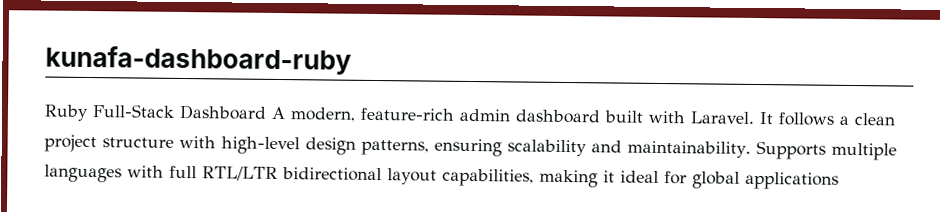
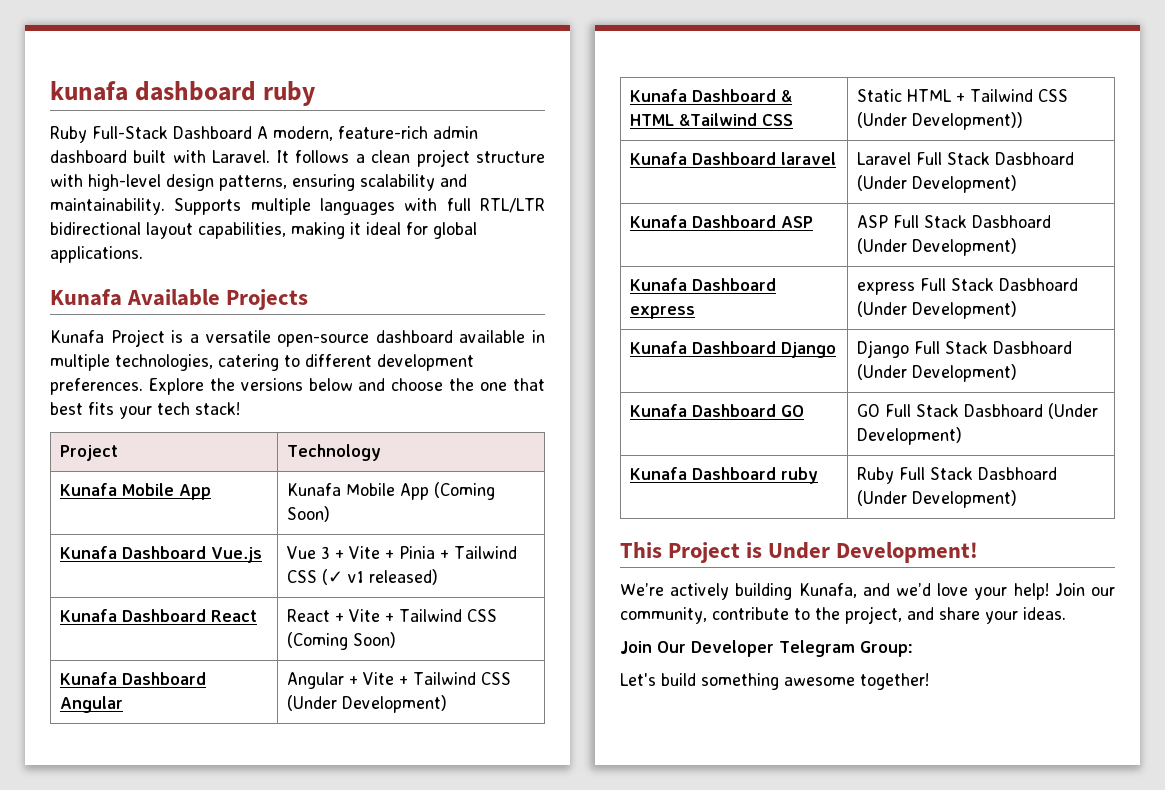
[45,45,352,75] kunafa-dashboard-ruby -> [50,81,315,106] kunafa dashboard ruby
[744,171,839,190] applications -> [50,246,143,263] [50,289,309,310] [50,329,545,347] [50,354,474,371] [50,378,546,395] [50,402,240,419] [59,445,118,461] [286,444,381,461] [59,483,211,500] [286,482,495,500] [286,506,330,522] [59,546,262,563] [286,546,517,559] [286,569,438,585] [59,609,257,622] [286,609,497,622] [286,632,396,650] [59,672,206,685] [59,696,123,713] [286,672,511,689] [286,695,447,713] [629,89,792,102] [629,113,793,126] [856,89,1068,102] [856,112,1023,130] [629,152,836,165] [856,152,1074,165] [856,175,1017,193] [629,215,813,228] [856,215,1051,228] [856,238,1017,256] [629,278,776,291] [629,306,695,319] [856,278,1078,295] [856,301,1017,319] [629,341,836,358] [856,340,1072,358] [856,364,1017,382] [629,404,804,417] [856,403,1098,419] [856,427,962,445] [629,467,818,484] [856,467,1057,484] [856,490,1017,508] [620,542,979,563] [620,583,1115,600] [620,606,1066,624] [620,640,913,657] [620,673,929,690] applications. // Kunafa Available Projects // Kunafa Project is a versatile open-source dashboard available in multiple technologies, catering to different development preferences. Explore the versions below and choose the one that best fits your tech stack! // Project | Technology // Kunafa Mobile App | Kunafa Mobile App (Coming Soon) // Kunafa Dashboard Vue.js | Vue 3 + Vite + Pinia + Tailwind CSS (✓ v1 released) // Kunafa Dashboard React | React + Vite + Tailwind CSS (Coming Soon) // Kunafa Dashboard Angular | Angular + Vite + Tailwind CSS (Under Development) // Kunafa Dashboard & HTML &Tailwind CSS | Static HTML + Tailwind CSS (Under Development)) // Kunafa Dashboard laravel | Laravel Full Stack Dasbhoard (Under Development) // Kunafa Dashboard ASP | ASP Full Stack Dasbhoard (Under Development) // Kunafa Dashboard express | express Full Stack Dasbhoard (Under Development) // Kunafa Dashboard Django | Django Full Stack Dasbhoard (Under Development) // Kunafa Dashboard GO | GO Full Stack Dasbhoard (Under Development) // Kunafa Dashboard ruby | Ruby Full Stack Dasbhoard (Under Development) // This Project is Under Development! // We’re actively building Kunafa, and we’d love your help! Join our community, contribute to the project, and share your ideas. // Join Our Developer Telegram Group: // Let's build something awesome together!

